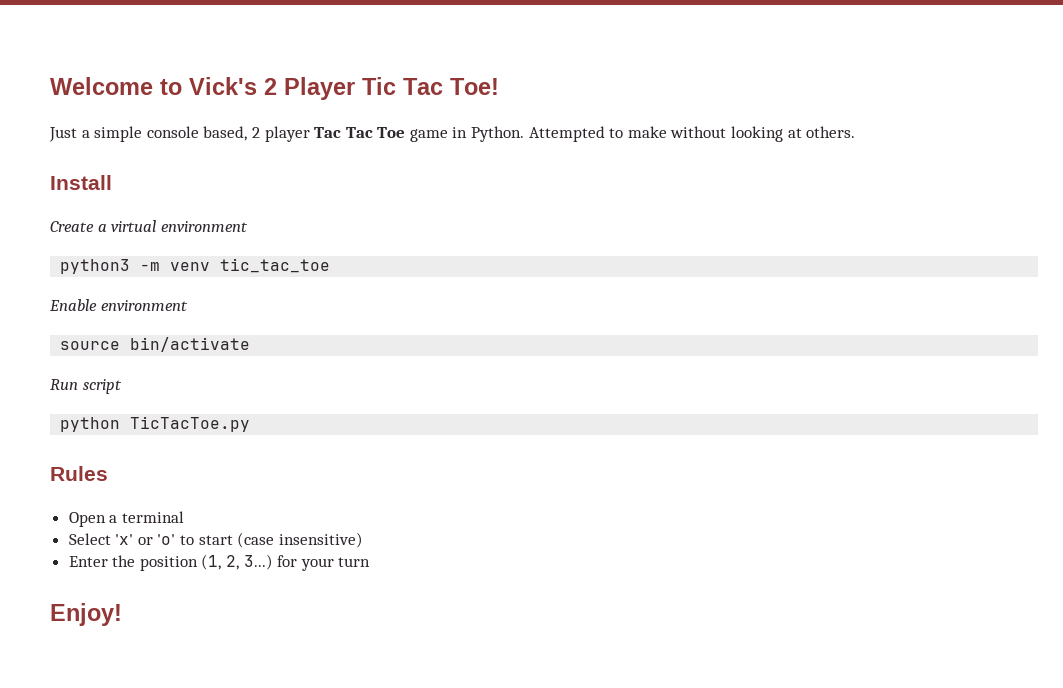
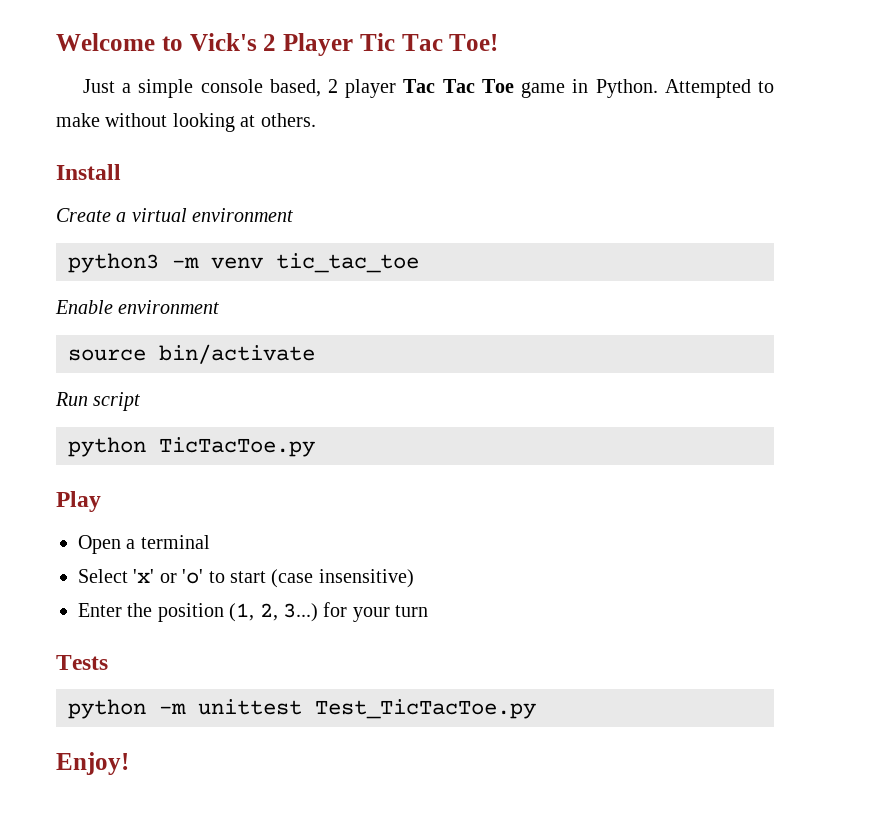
[50,466,108,481] Rules -> [56,491,101,512] Play
(371, 562) none -> [56,655,108,670] [68,699,536,719] // Tests // python -m unittest Test_TicTacToe.py

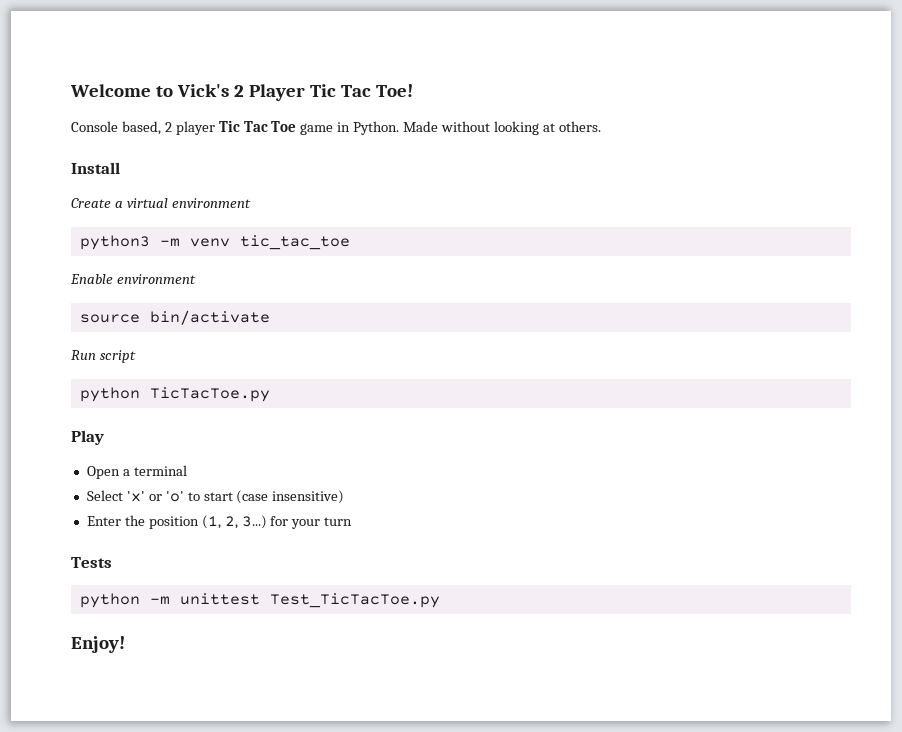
[82,79,263,98] Just a simple console -> [71,121,118,132] Console
[403,79,436,93] Tac -> [218,120,240,132] Tic
[664,79,775,98] [56,113,100,127] Attempted to make -> [403,121,439,132] Made

